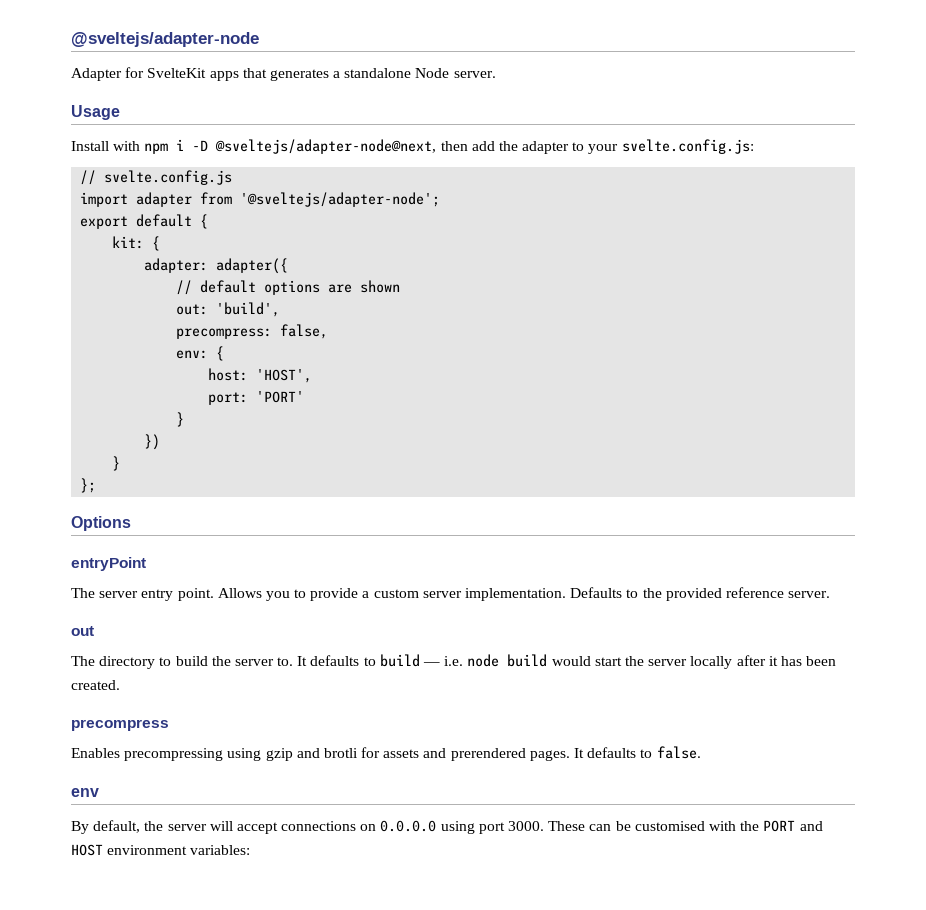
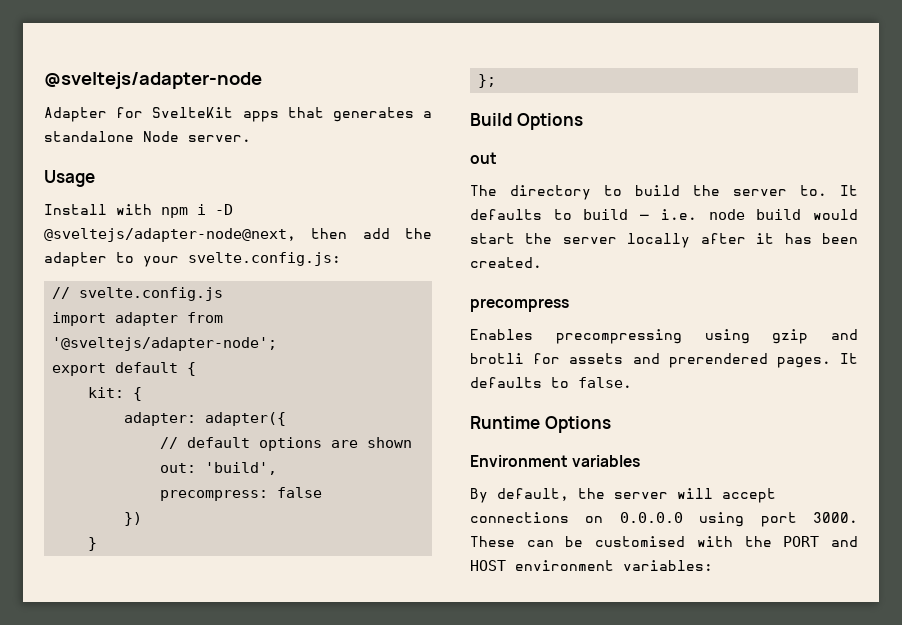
[280,324,329,339] [176,346,225,361] [208,368,313,383] [208,391,305,405] [176,412,185,427] false, // env: { // host: 'HOST', // port: 'PORT' // } -> [277,487,323,498] false
[71,516,131,531] [71,557,146,571] [71,587,831,601] Options // entryPoint // The server entry point. Allows you to provide a custom server implementation. Defaults to the provided reference server. -> [470,113,583,130] Build Options
[71,788,99,797] env -> [470,416,611,433] [470,455,641,467] Runtime Options // Environment variables

